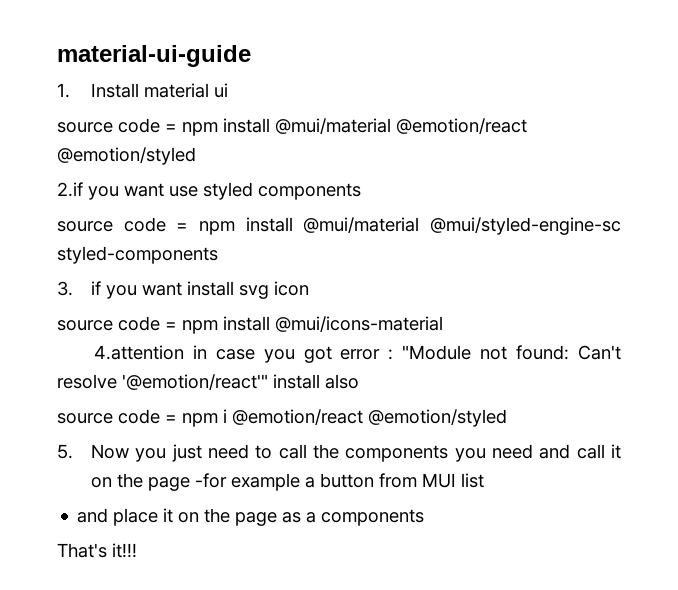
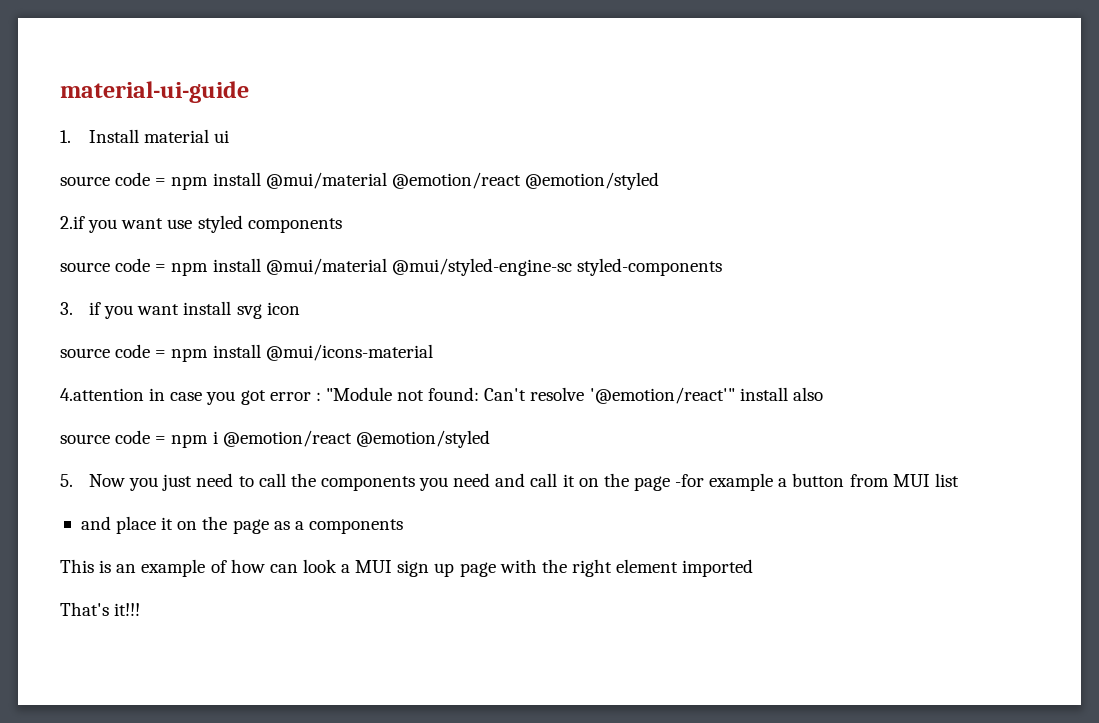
(425, 517) none -> [60,559,754,577] // This is an example of how can look a MUI sign up page with the right element imported

